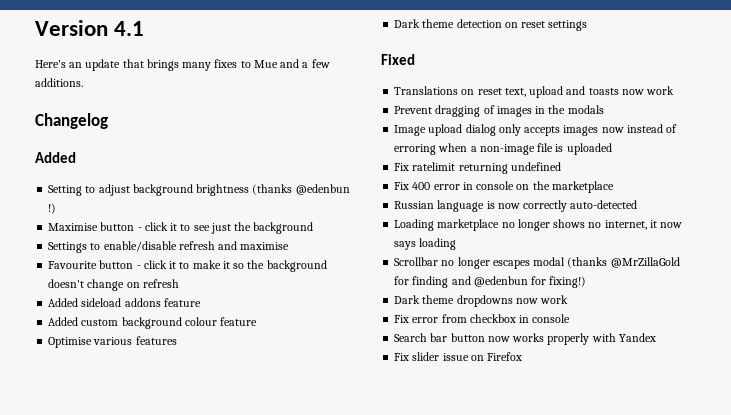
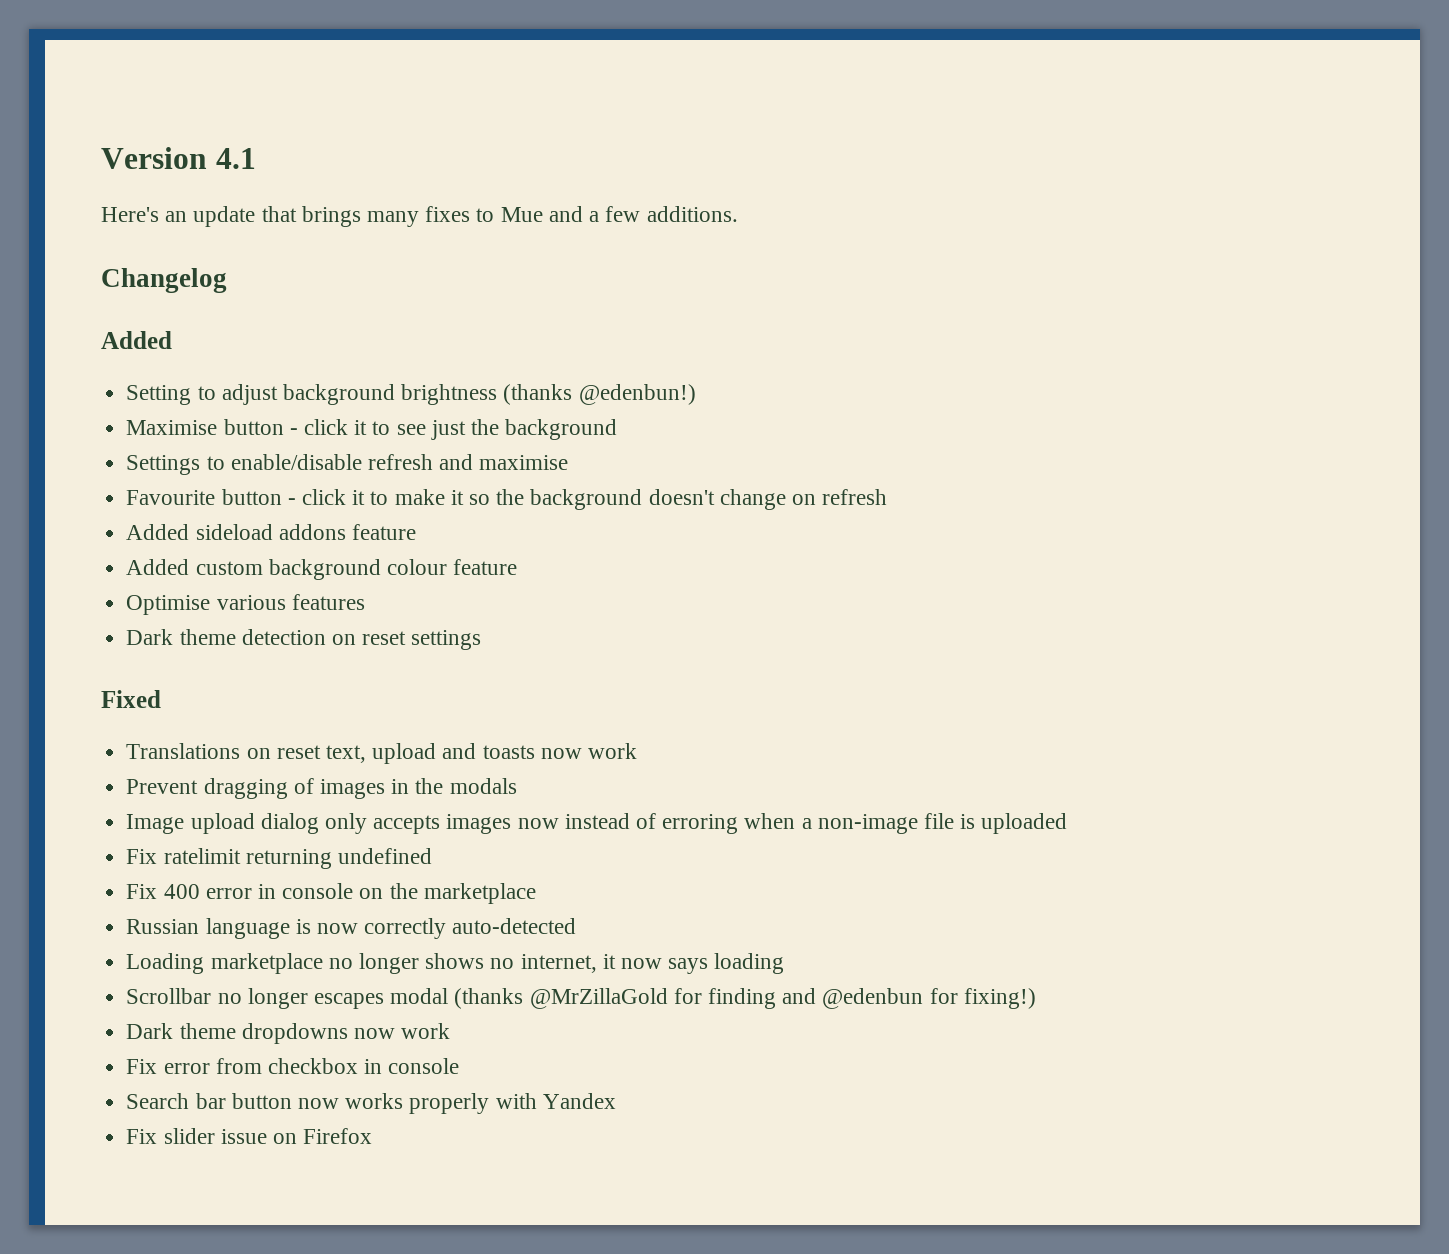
[295,184,350,195] [48,203,57,214] @edenbun !) -> [578,384,696,405] @edenbun!)

